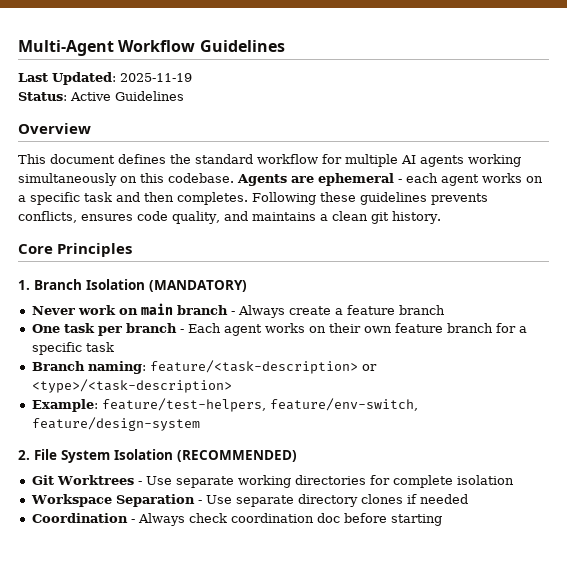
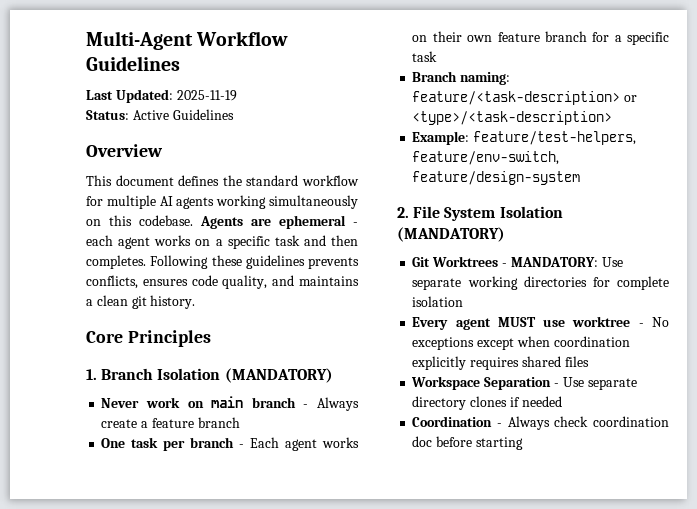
[177,450,297,462] (RECOMMENDED) -> [397,227,505,242] (MANDATORY)
(142, 483) none -> [510,257,598,267] MANDATORY:
(514, 480) none -> [412,316,669,330] [412,336,630,350] [412,356,589,370] // Every agent MUST use worktree - No exceptions except when coordination explicitly requires shared files

